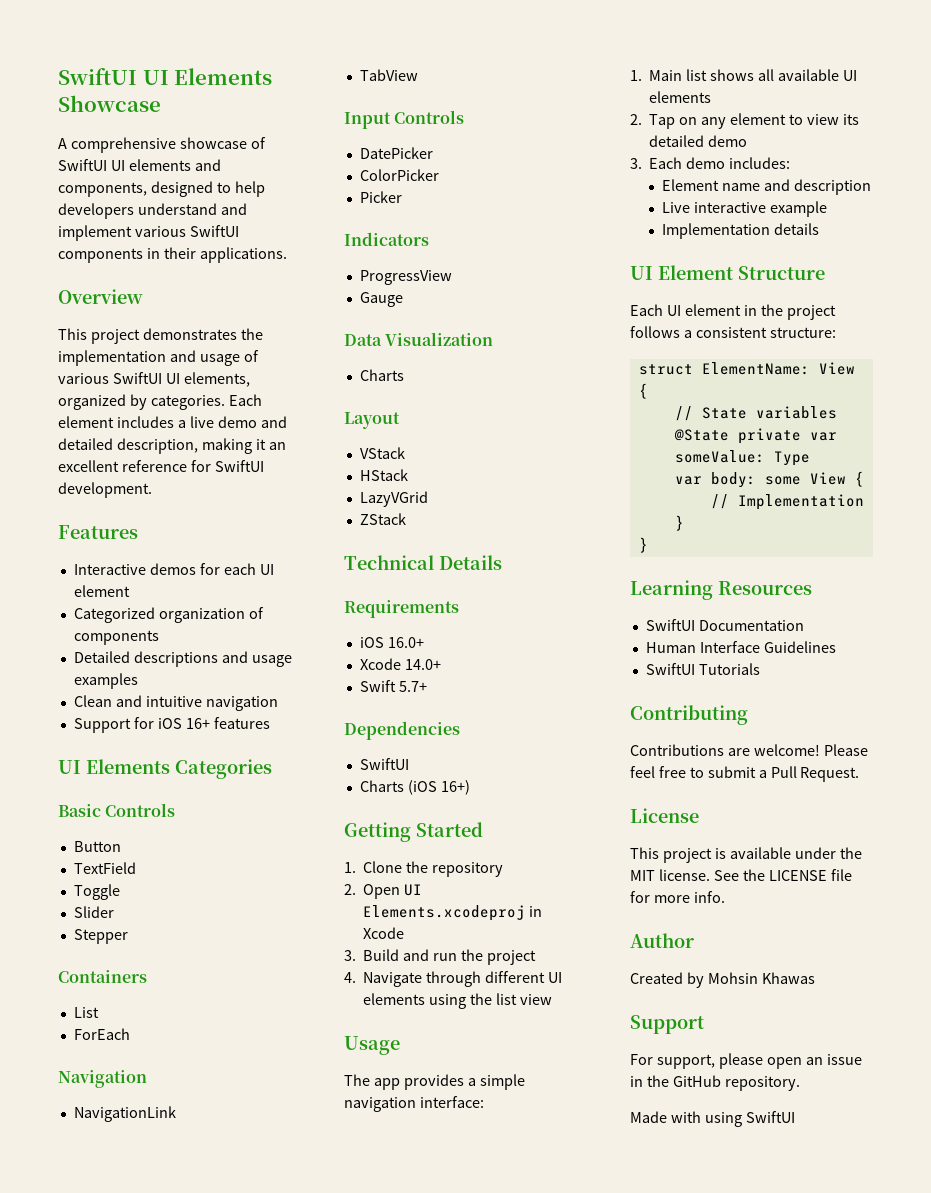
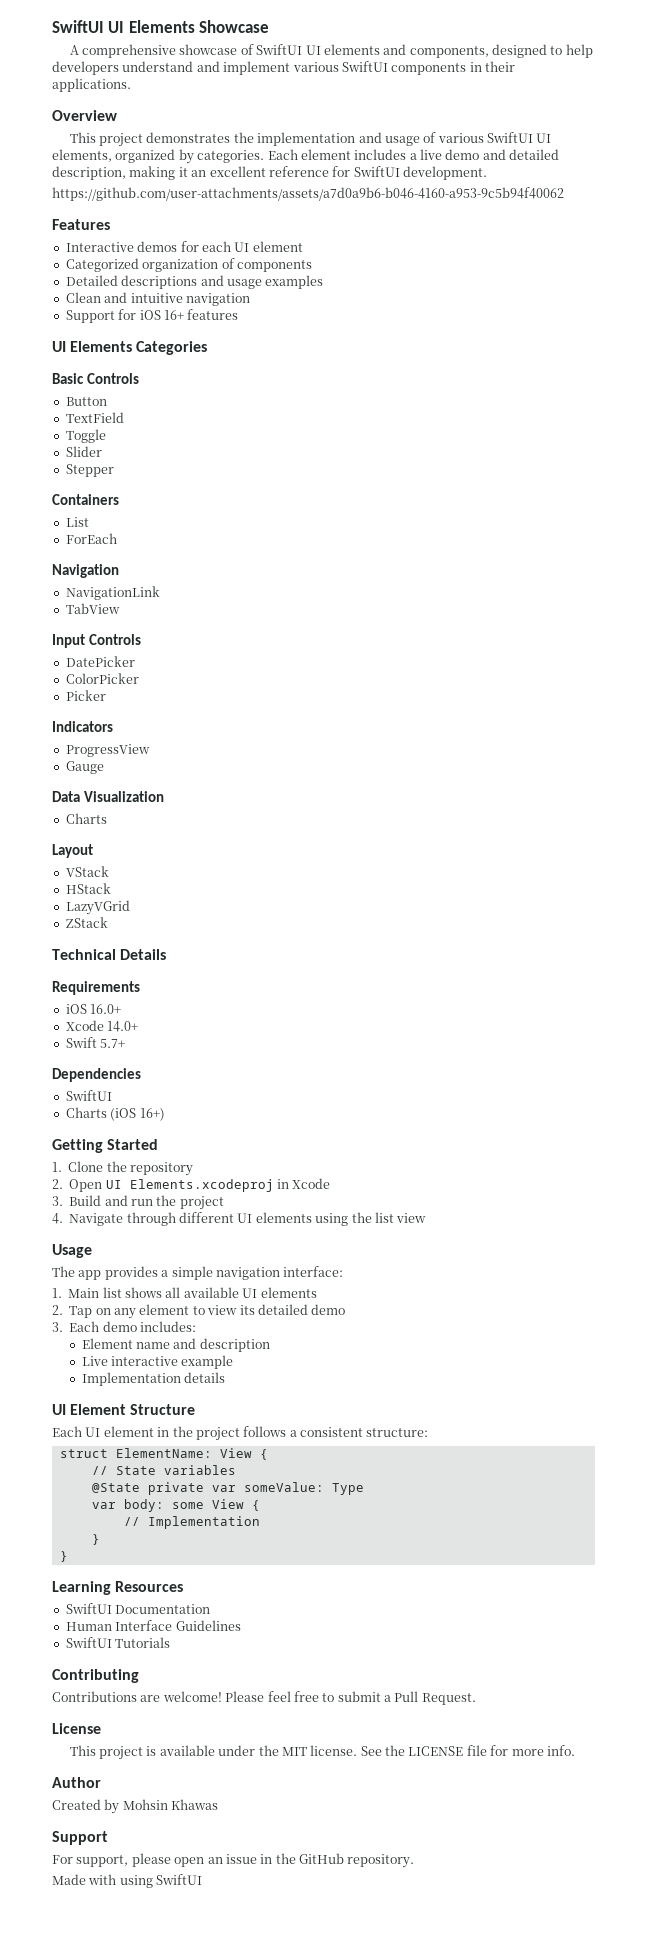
(152, 490) none -> [52,187,564,201] // https://github.com/user-attachments/assets/a7d0a9b6-b046-4160-a953-9c5b94f40062

